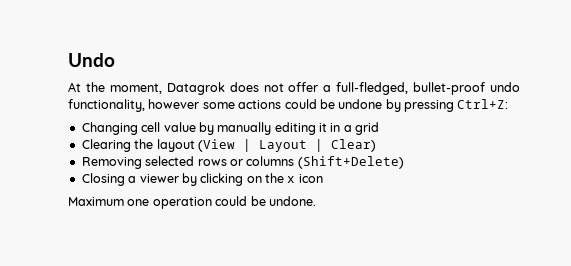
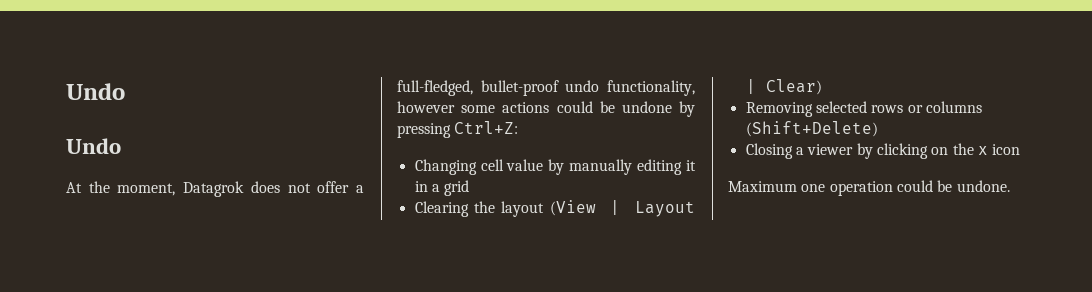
[68,53,115,67] Undo -> [66,83,125,100] [66,138,121,154] Undo // Undo

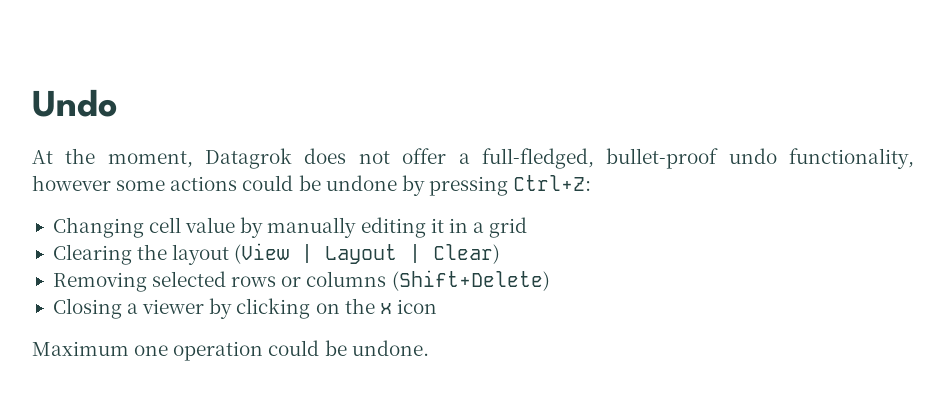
[66,83,125,100] [66,138,121,154] Undo // Undo -> [32,89,118,117] Undo

